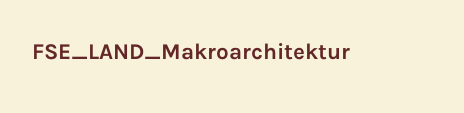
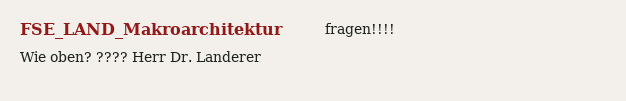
(350, 51) none -> [20,51,261,62] [325,23,395,37] // Wie oben? ???? Herr Dr. Landerer fragen!!!!

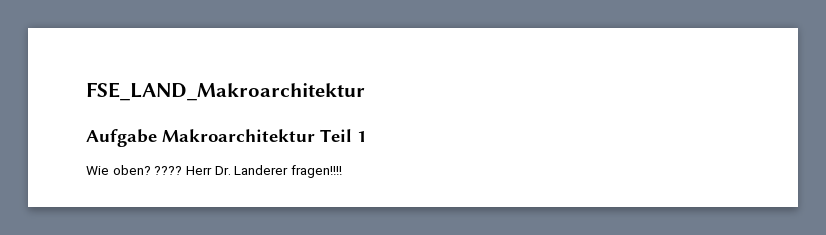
(283, 31) none -> [86,129,367,147] // Aufgabe Makroarchitektur Teil 1

